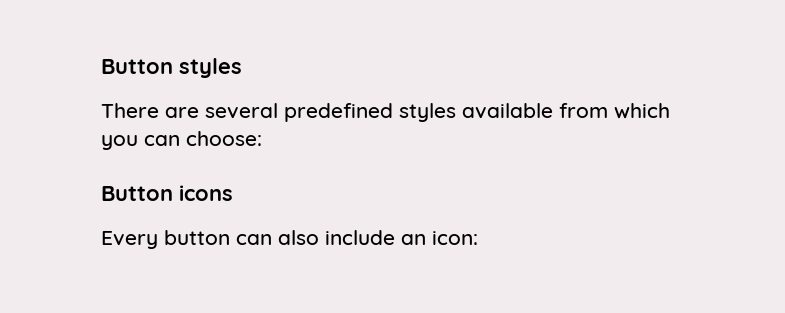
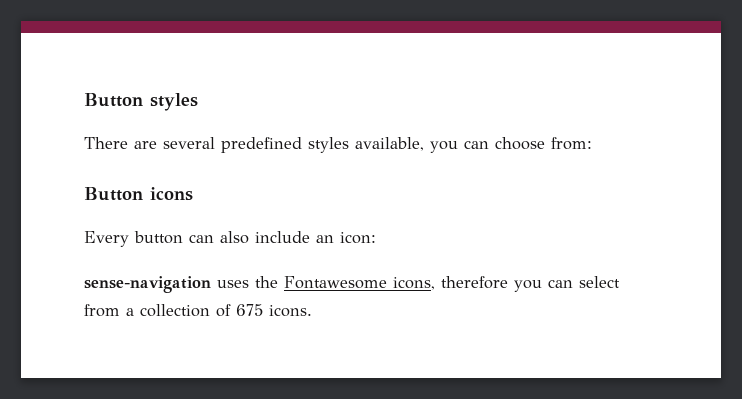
[462,103,670,119] [101,131,262,150] available from which you can choose: -> [355,137,592,153] available, you can choose from:
(478, 238) none -> [84,276,620,293] [84,304,312,317] // sense-navigation uses the Fontawesome icons, therefore you can select from a collection of 675 icons.

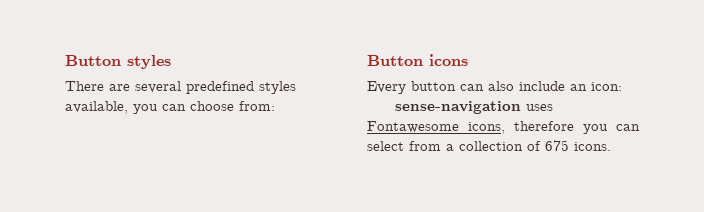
[255,276,278,288] the -> (553, 107) none

